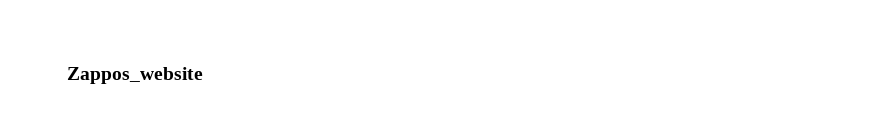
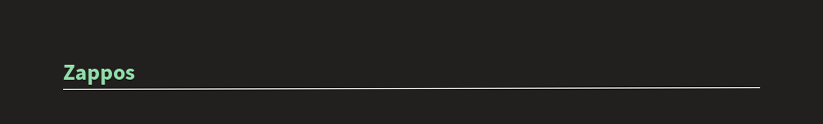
[67,67,203,84] Zappos_website -> [63,64,136,85] Zappos

